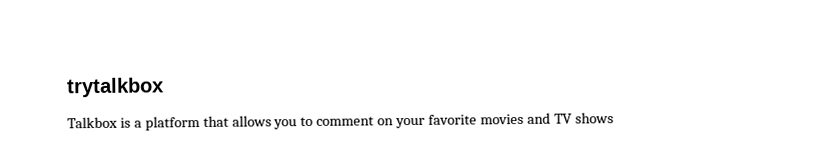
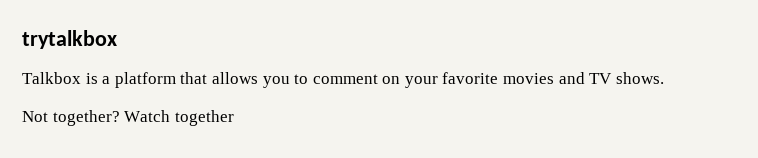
[574,112,614,124] shows -> [615,72,664,84] [22,110,234,126] shows. // Not together? Watch together

